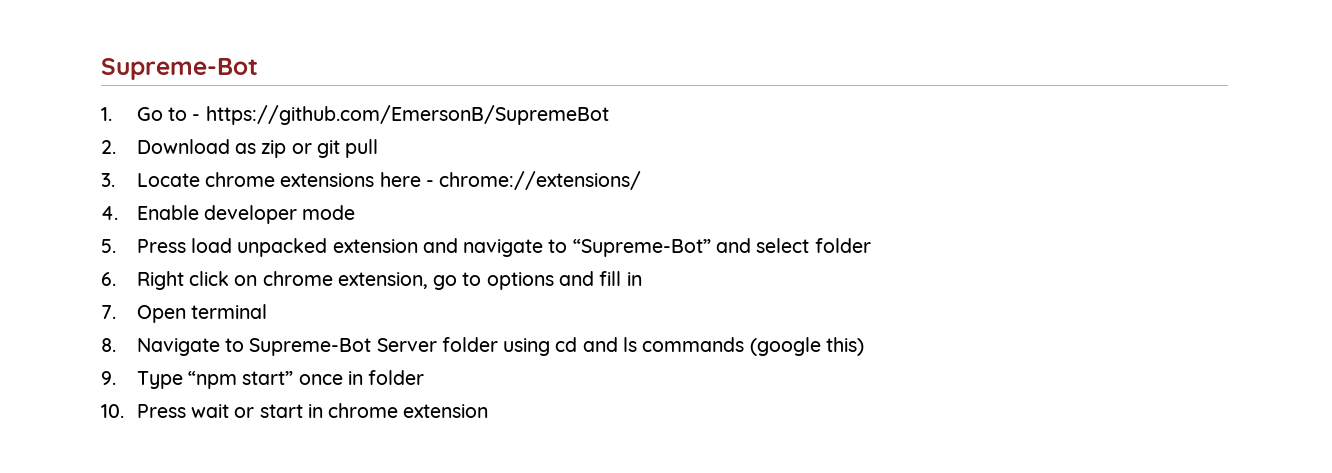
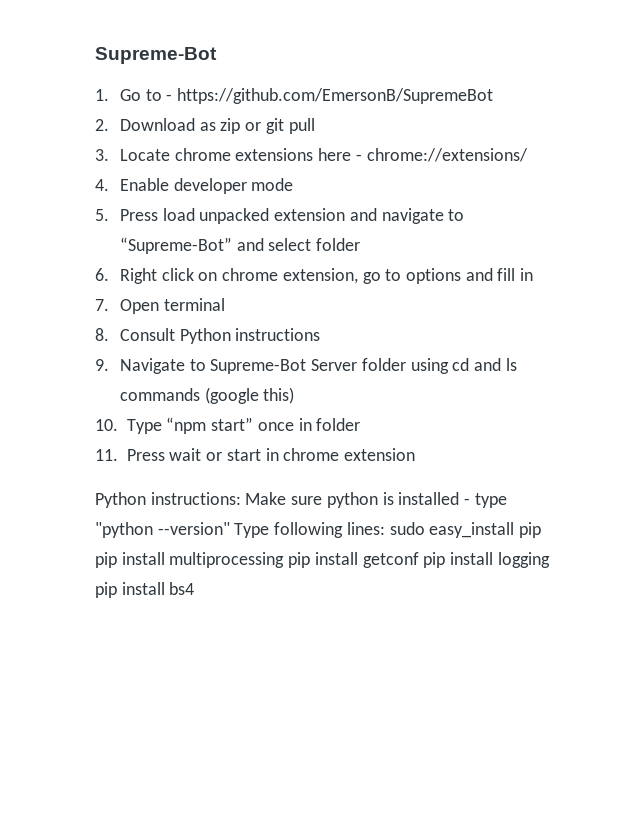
(116, 345) none -> [119,328,321,344] [95,359,109,371] Consult Python instructions // 9.
[101,371,116,385] 9. -> [95,419,118,431] 10.
[101,404,124,418] 10. -> [95,449,118,461] 11.
(489, 411) none -> [95,492,507,508] [95,522,542,538] [95,552,550,568] [95,582,195,598] // Python instructions: Make sure python is installed - type "python --version" Type following lines: sudo easy_install pip pip install multiprocessing pip install getconf pip install logging pip install bs4

